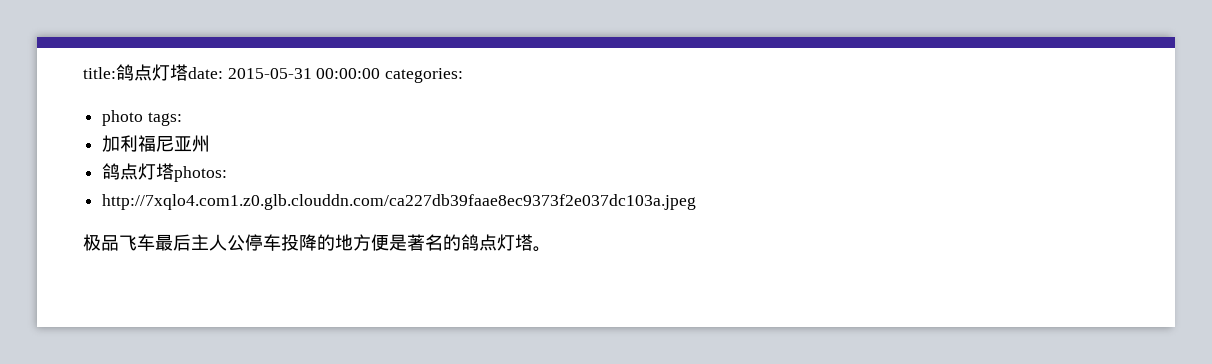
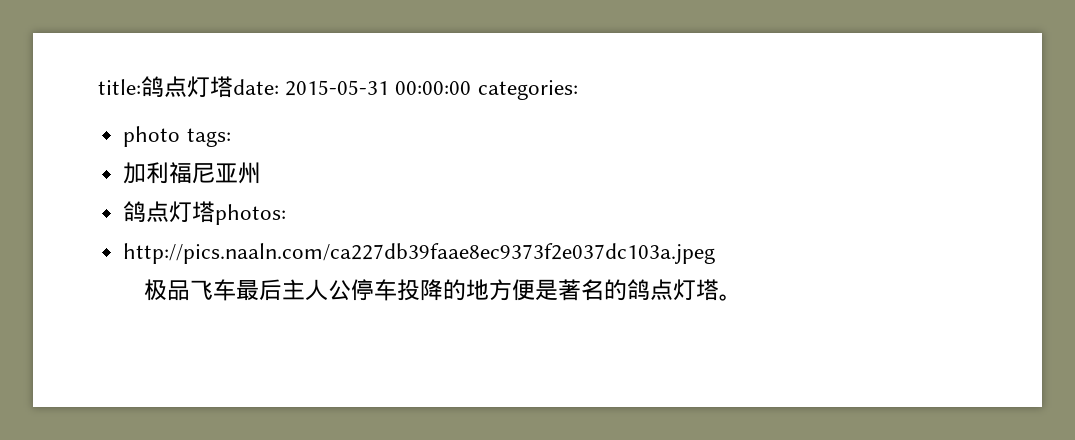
[102,194,697,210] http://7xqlo4.com1.z0.glb.clouddn.com/ca227db39faae8ec9373f2e037dc103a.jpeg -> [123,243,716,264] http://pics.naaln.com/ca227db39faae8ec9373f2e037dc103a.jpeg

